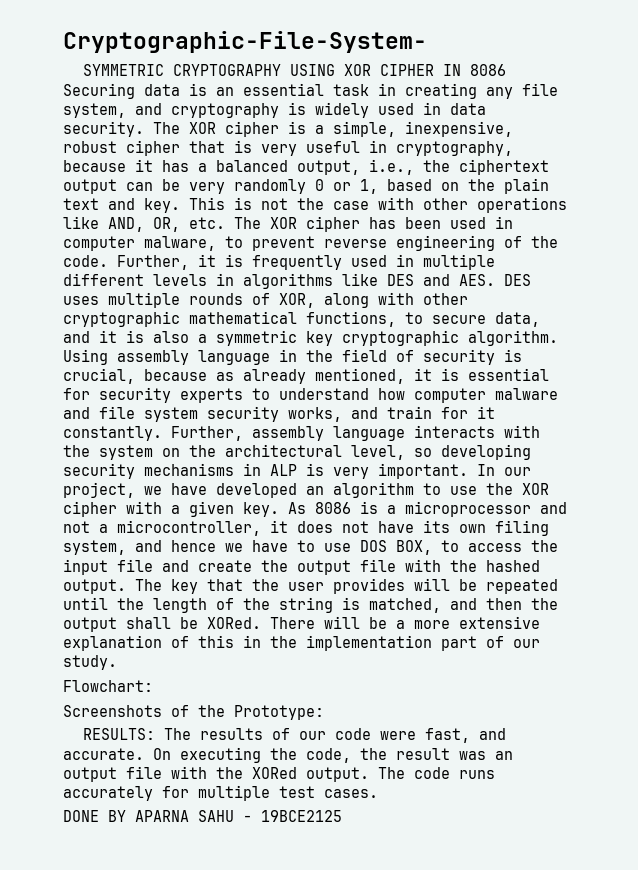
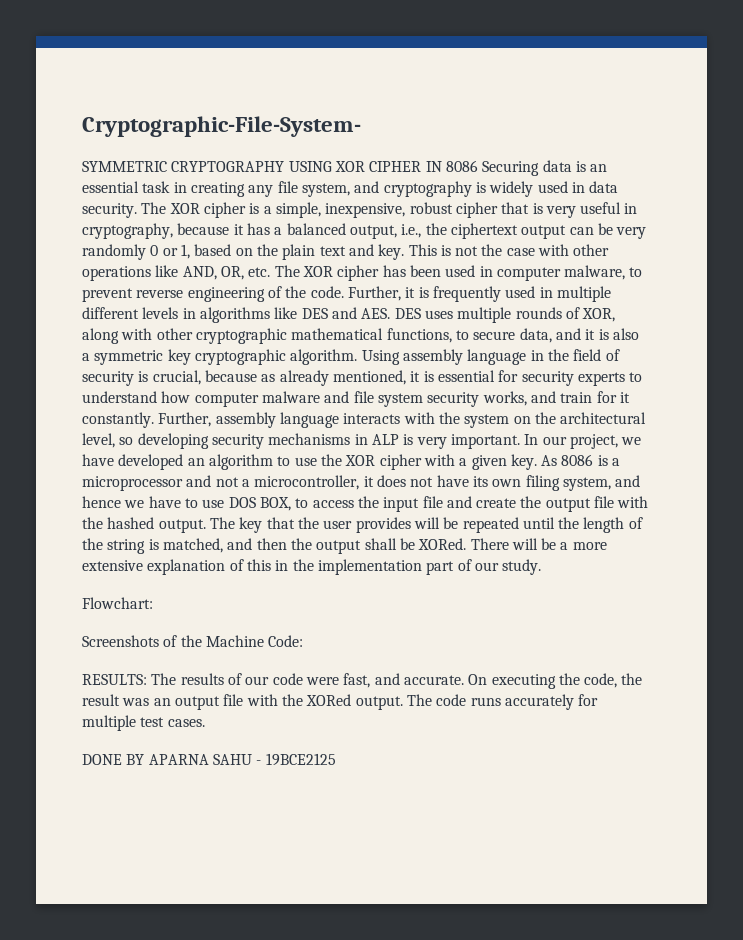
[234,705,324,720] Prototype: -> [205,635,304,647] Machine Code:

